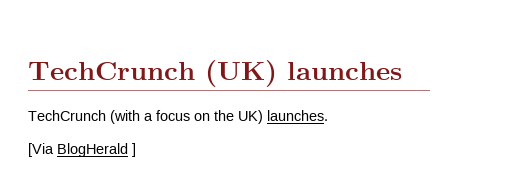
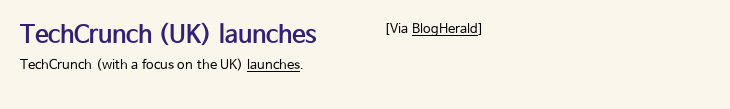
[57,143,136,157] BlogHerald ] -> [411,23,484,37] BlogHerald]

